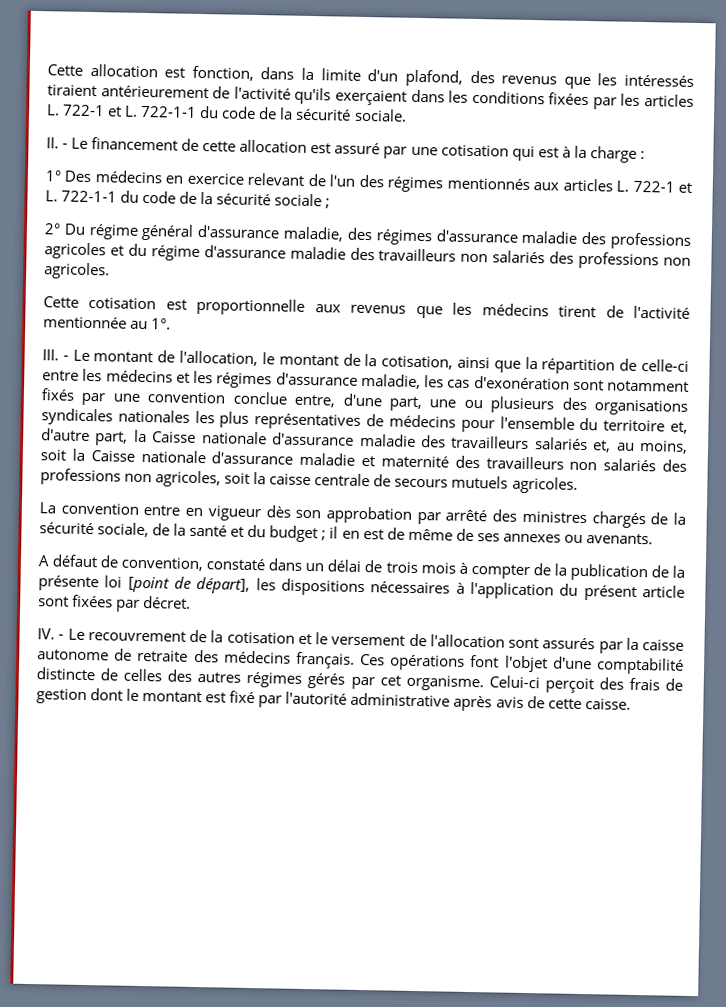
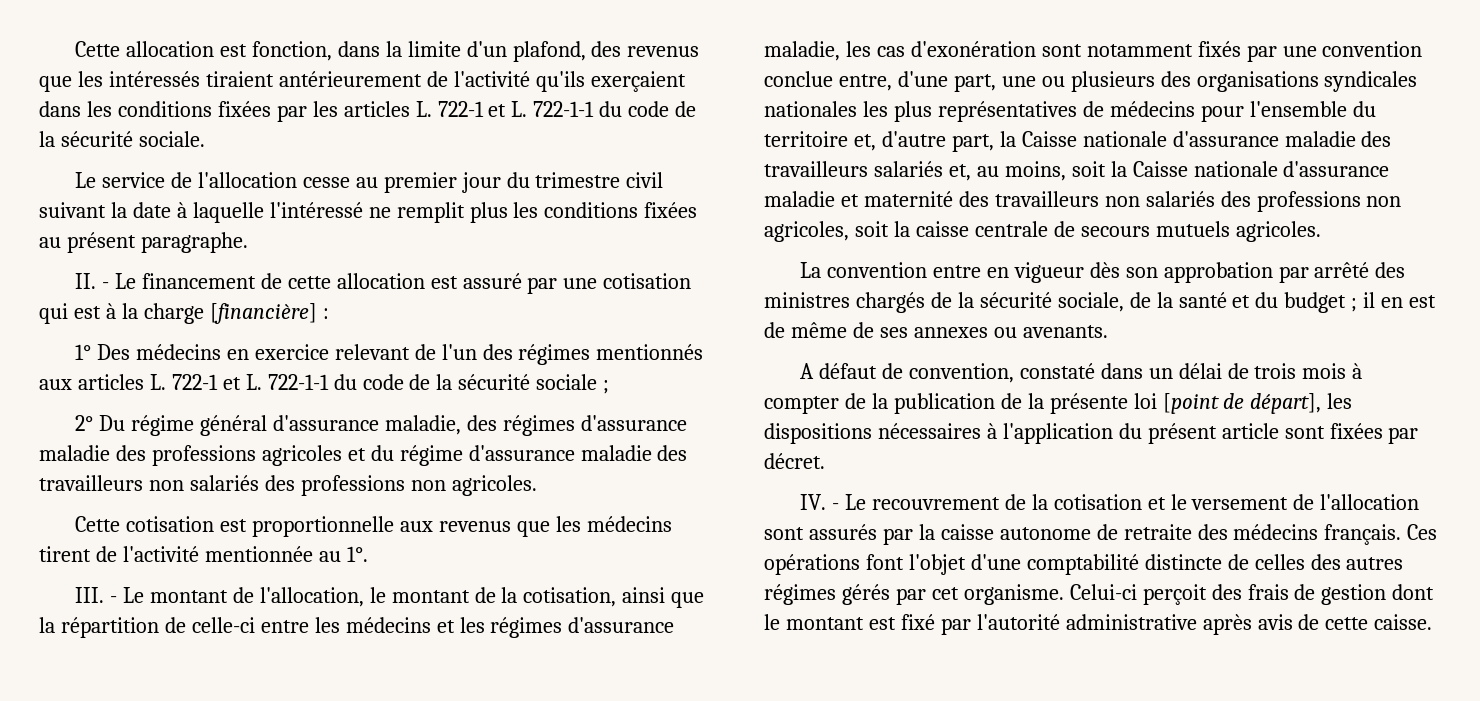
(407, 115) none -> [75,172,664,193] [39,202,698,223] [39,232,248,253] // Le service de l'allocation cesse au premier jour du trimestre civil suivant la date à laquelle l'intéressé ne remplit plus les conditions fixées au présent paragraphe.
(637, 154) none -> [209,303,317,324] [financière]

